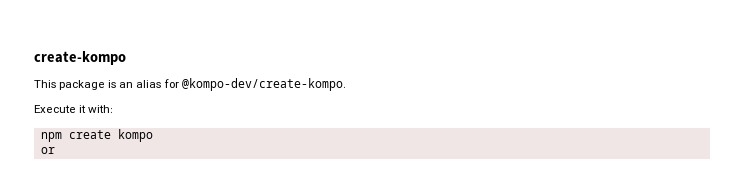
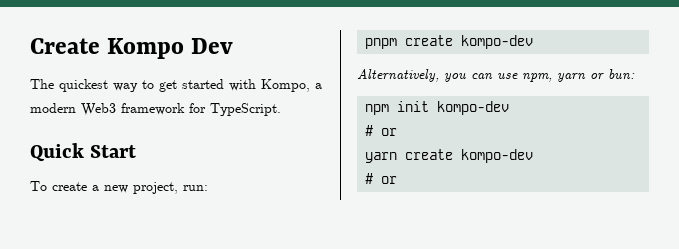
[34,51,126,65] [34,78,346,91] [34,105,114,113] [40,129,153,142] create-kompo // This package is an alias for @kompo-dev/create-kompo. // Execute it with: // npm create kompo // -> [30,38,234,59] [30,79,322,92] [30,103,281,116] [30,143,137,162] [30,181,208,194] [365,35,534,49] [357,69,635,82] [365,101,510,115] [365,125,398,136] [365,149,534,163] [365,173,374,184] Create Kompo Dev // The quickest way to get started with Kompo, a modern Web3 framework for TypeScript. // Quick Start // To create a new project, run: // pnpm create kompo-dev // Alternatively, you can use npm, yarn or bun: // npm init kompo-dev // # or // yarn create kompo-dev // #

